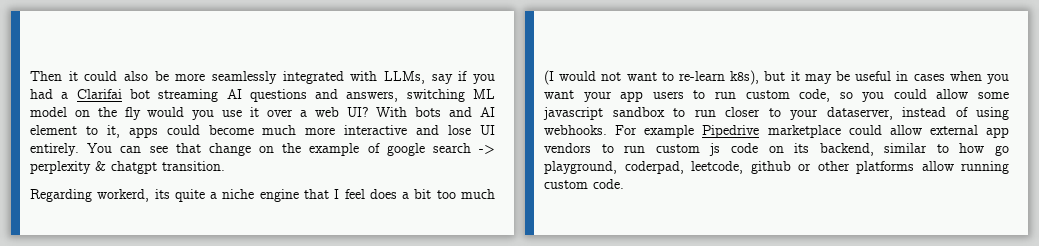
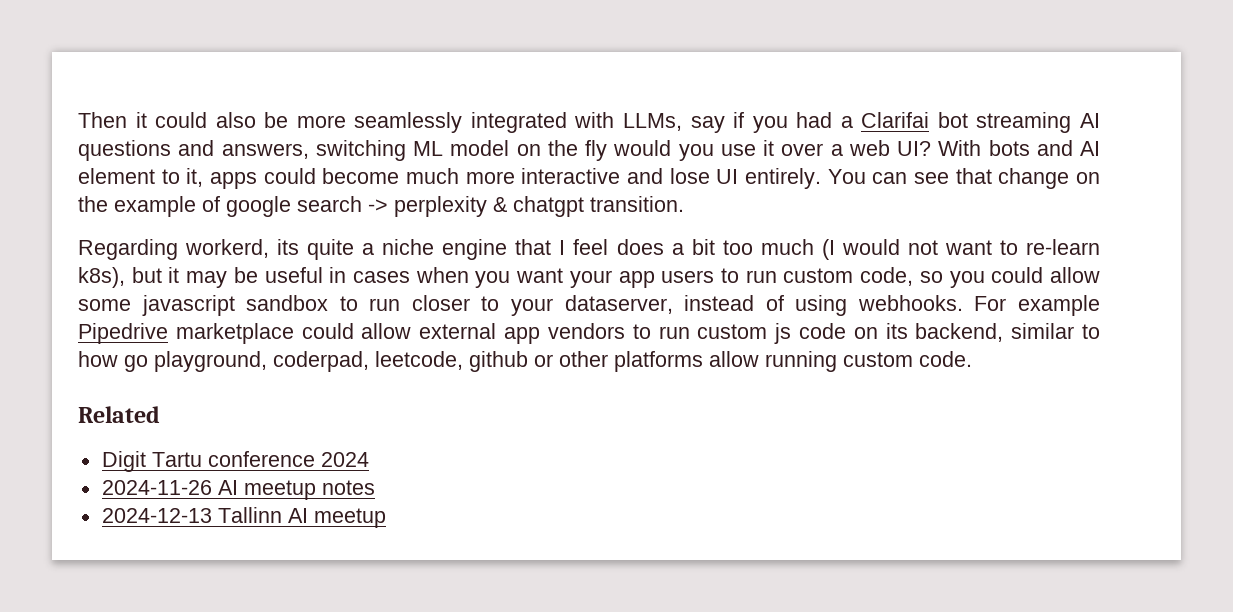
(624, 184) none -> [78,406,160,423] [101,451,369,472] [101,480,375,500] [101,507,386,528] // Related // Digit Tartu conference 2024 // 2024-11-26 AI meetup notes // 2024-12-13 Tallinn AI meetup

